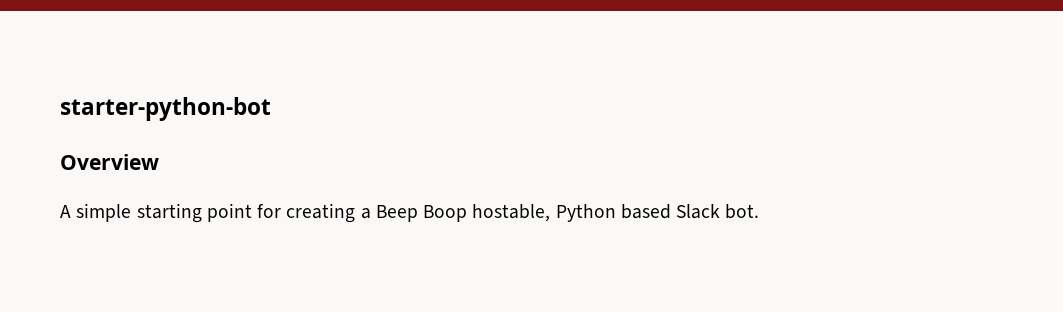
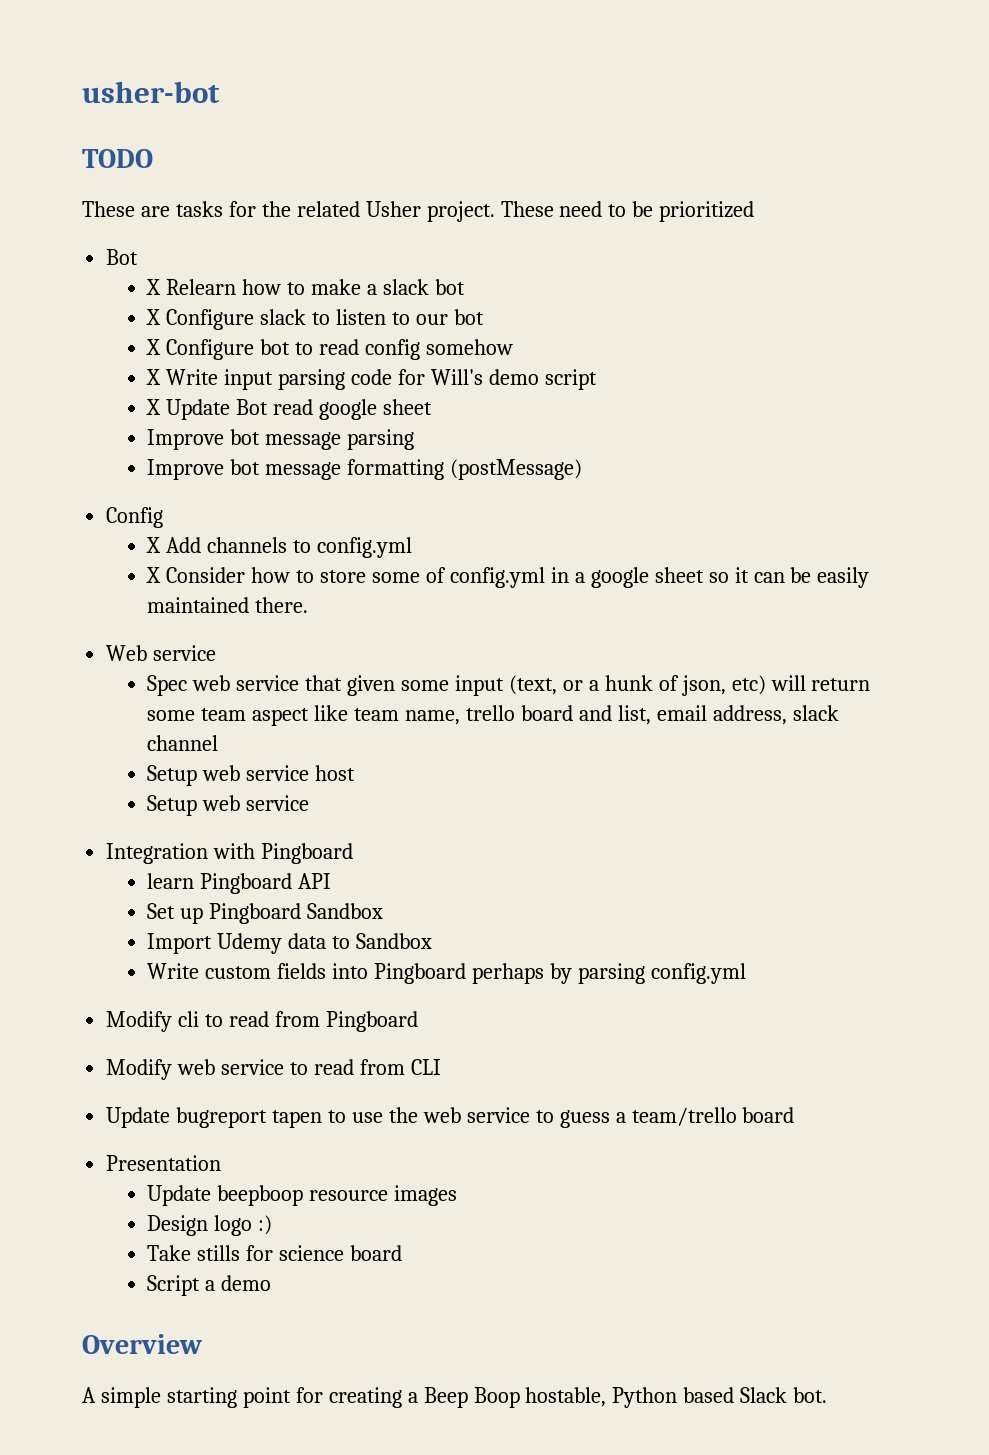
[60,97,271,121] starter-python-bot -> [82,81,220,103] [82,149,153,168] [82,201,755,222] [106,249,139,265] [146,279,465,295] [146,309,484,330] [146,339,514,360] [146,369,597,390] [146,399,433,420] [147,429,415,450] [147,459,583,480] [106,507,164,528] [146,537,413,558] [146,567,870,588] [147,597,309,613] [106,645,217,661] [147,675,871,696] [147,705,839,726] [147,735,219,751] [147,765,356,786] [147,795,310,816] [106,843,354,864] [147,873,332,894] [147,903,384,924] [147,933,433,954] [147,963,746,984] [106,1011,418,1032] [106,1059,441,1080] [106,1107,795,1128] [106,1155,222,1171] [147,1185,458,1206] [147,1215,273,1236] [147,1245,403,1261] [147,1275,272,1296] usher-bot // TODO // These are tasks for the related Usher project. These need to be prioritized // Bot // X Relearn how to make a slack bot // X Configure slack to listen to our bot // X Configure bot to read config somehow // X Write input parsing code for Will's demo script // X Update Bot read google sheet // Improve bot message parsing // Improve bot message formatting (postMessage) // Config // X Add channels to config.yml // X Consider how to store some of config.yml in a google sheet so it can be easily maintained there. // Web service // Spec web service that given some input (text, or a hunk of json, etc) will return some team aspect like team name, trello board and list, email address, slack channel // Setup web service host // Setup web service // Integration with Pingboard // learn Pingboard API // Set up Pingboard Sandbox // Import Udemy data to Sandbox // Write custom fields into Pingboard perhaps by parsing config.yml // Modify cli to read from Pingboard // Modify web service to read from CLI // Update bugreport tapen to use the web service to guess a team/trello board // Presentation // Update beepboop resource images // Design logo :) // Take stills for science board // Script a demo

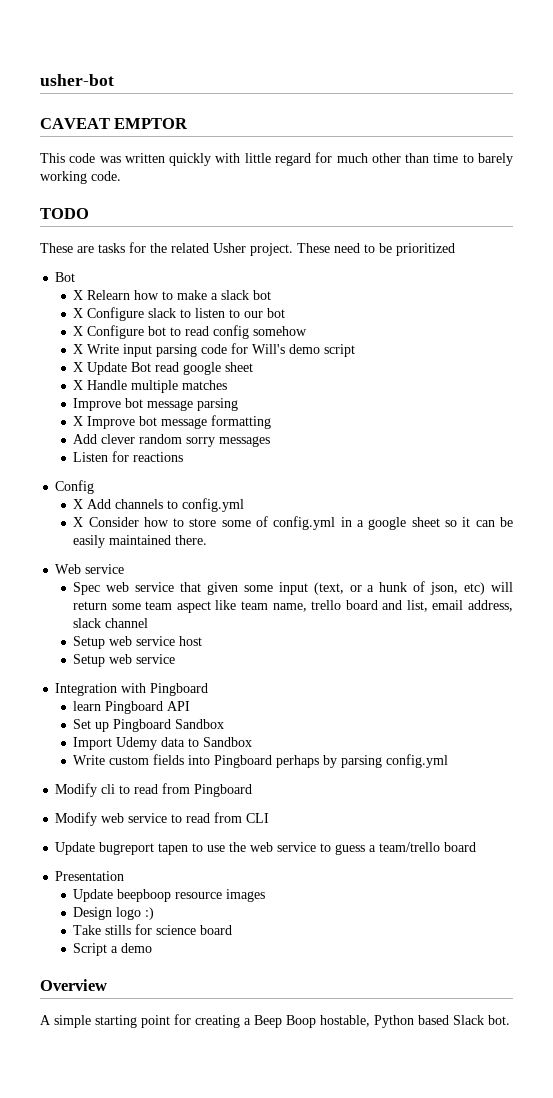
(220, 92) none -> [40,118,189,129] [40,152,513,166] [40,171,121,184] // CAVEAT EMPTOR // This code was written quickly with little regard for much other than time to barely working code.
(433, 407) none -> [73,380,228,393] // X Handle multiple matches
(415, 439) none -> [73,416,84,426] X
[450,459,583,480] (postMessage) -> [73,434,271,447] [73,451,184,462] // Add clever random sorry messages // Listen for reactions

